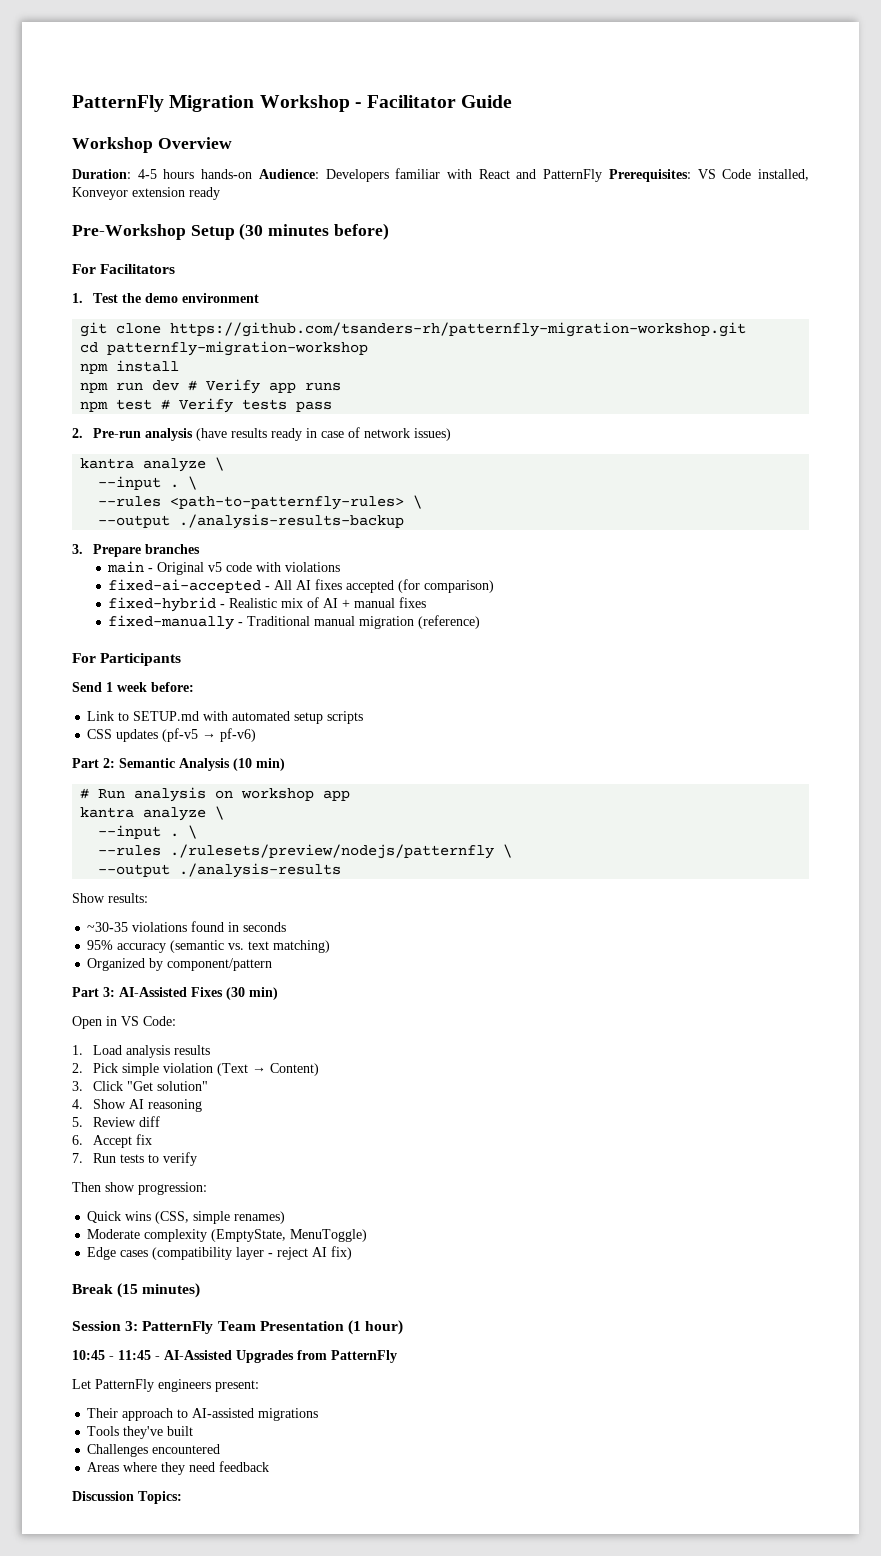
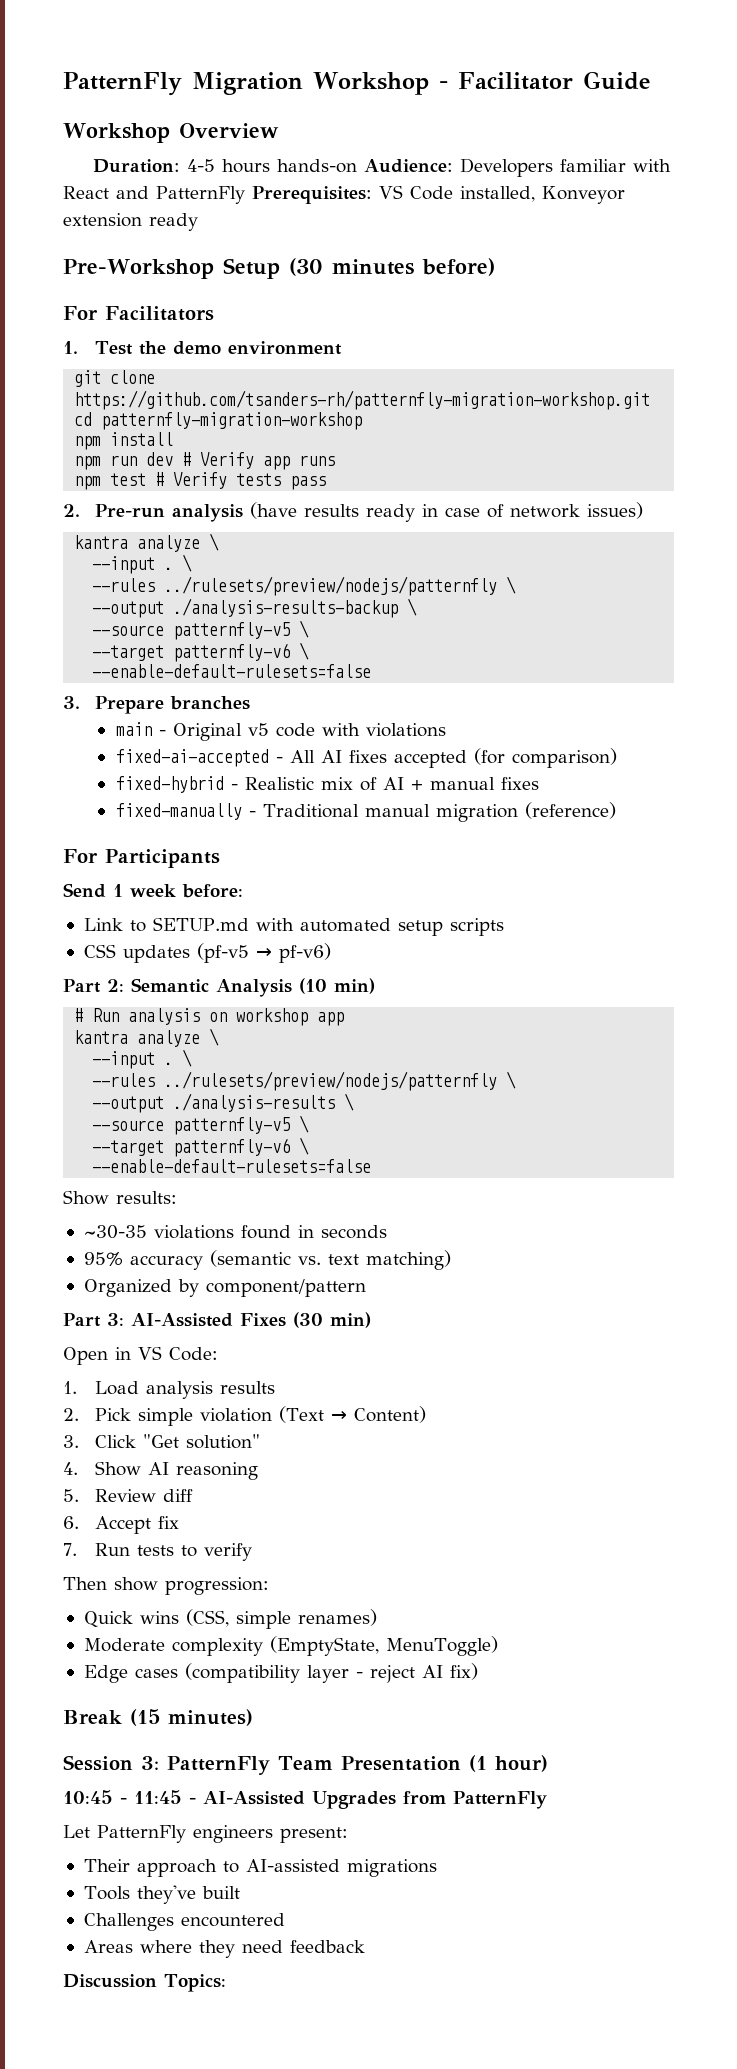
[170,496,405,510] <path-to-patternfly-rules> -> [164,576,498,596] ../rulesets/preview/nodejs/patternfly
(405, 521) none -> [407,598,418,616] [92,620,310,640] [92,642,310,662] [92,664,372,678] \ // --source patternfly-v5 \ // --target patternfly-v6 \ // --enable-default-rulesets=false
[170,844,495,859] ./rulesets/preview/nodejs/patternfly -> [164,1071,498,1091] ../rulesets/preview/nodejs/patternfly
(342, 870) none -> [344,1093,355,1111] [92,1115,310,1135] [92,1137,310,1157] [92,1159,372,1173] \ // --source patternfly-v5 \ // --target patternfly-v6 \ // --enable-default-rulesets=false

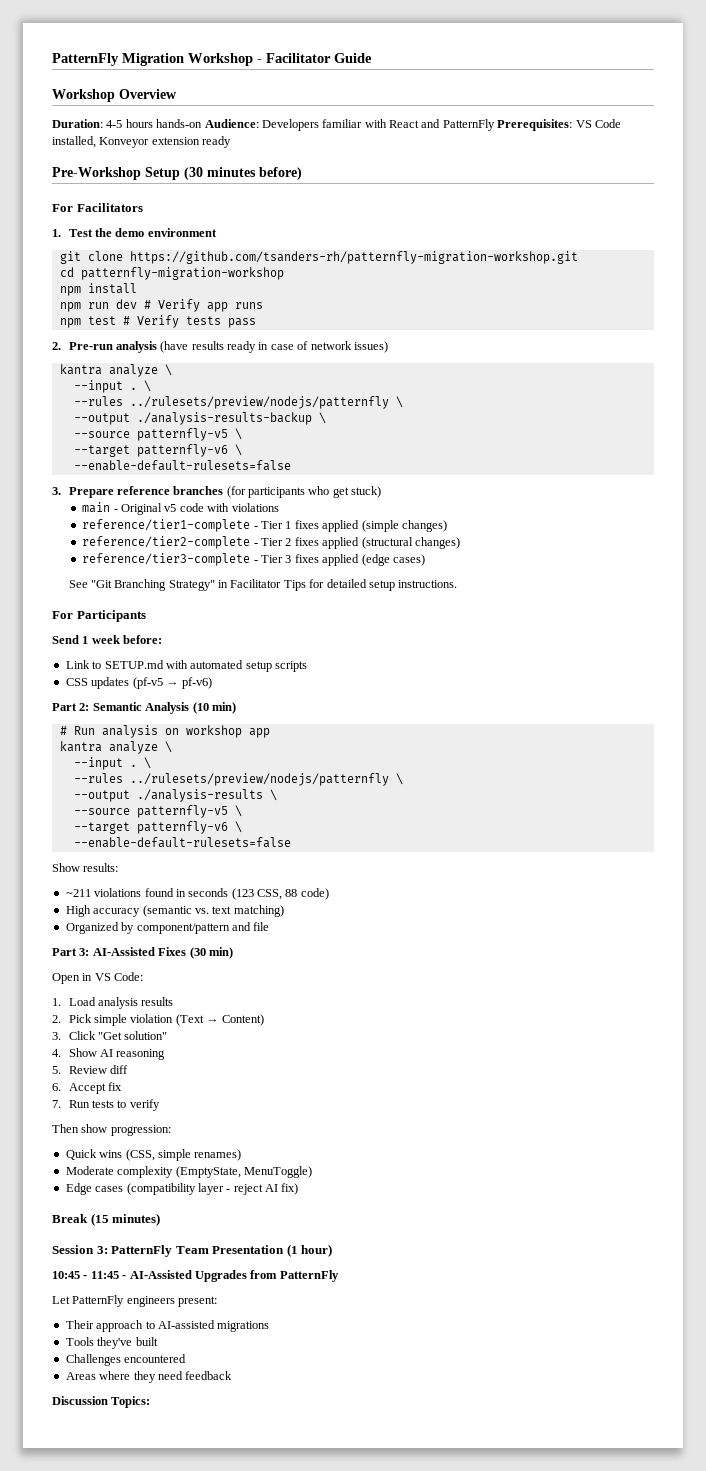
(164, 705) none -> [116,486,170,495] reference
(250, 703) none -> [226,486,382,498] (for participants who get stuck)
[115,748,617,768] [115,776,539,793] [115,802,616,822] fixed-ai-accepted - All AI fixes accepted (for comparison) // fixed-hybrid - Realistic mix of AI + manual fixes // fixed-manually - Traditional manual migration (reference) -> [82,519,447,532] [82,536,460,549] [82,553,425,566] [68,579,458,591] reference/tier1-complete - Tier 1 fixes applied (simple changes) // reference/tier2-complete - Tier 2 fixes applied (structural changes) // reference/tier3-complete - Tier 3 fixes applied (edge cases) // See "Git Branching Strategy" in Facilitator Tips for detailed setup instructions.
[83,1225,147,1239] ~30-35 -> [65,889,91,897] ~211
[83,1252,123,1266] // 95% -> [231,888,329,900] [65,905,91,917] (123 CSS, 88 code) // High
(366, 1288) none -> [231,922,270,931] and file

